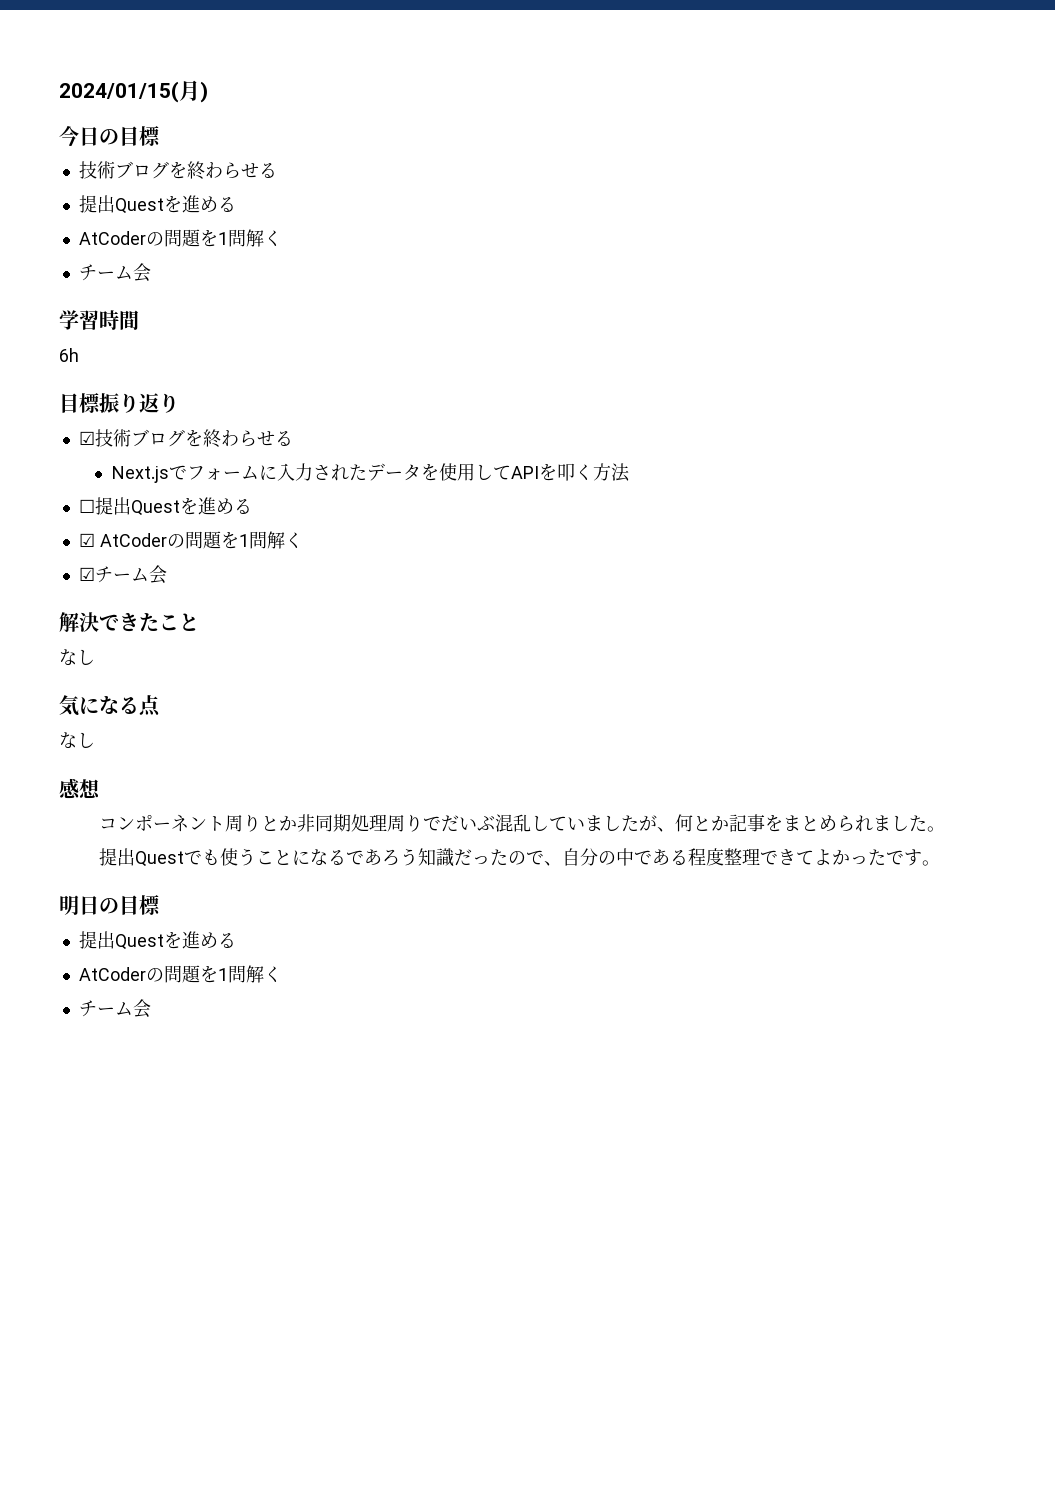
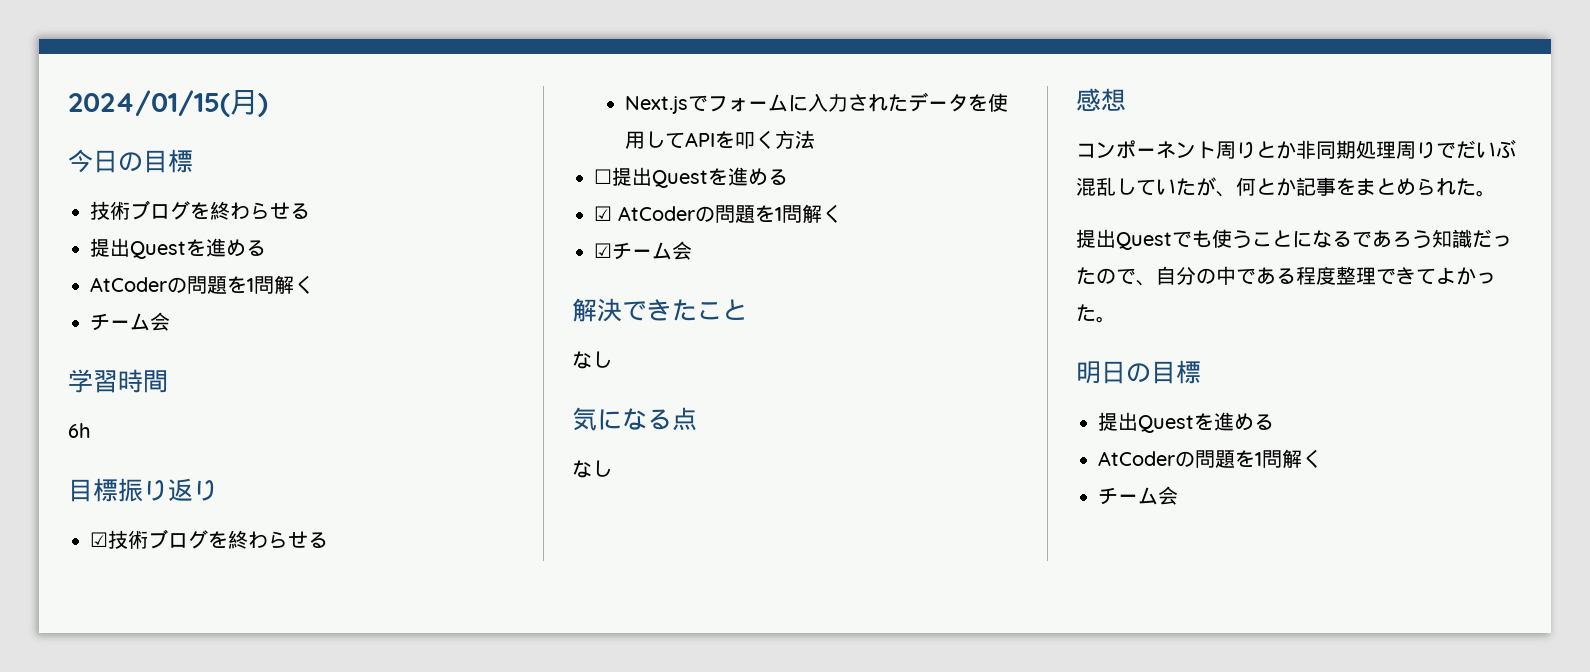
[585,815,622,831] まし -> (1176, 187) none
[873,815,910,831] まし -> (1456, 187) none
[886,849,923,866] です -> (1096, 313) none

